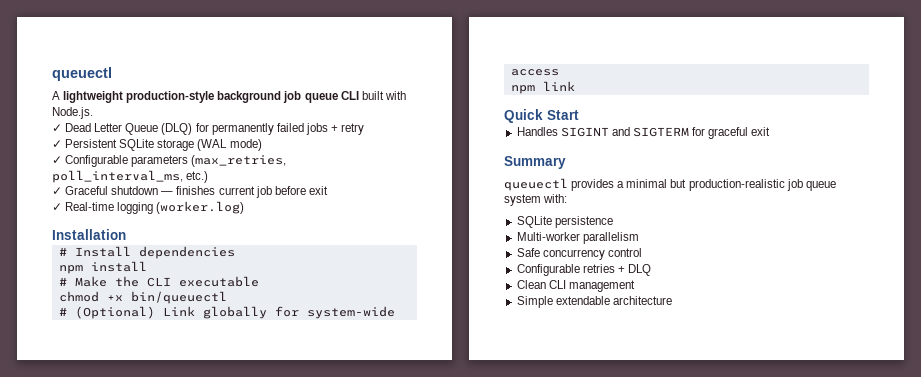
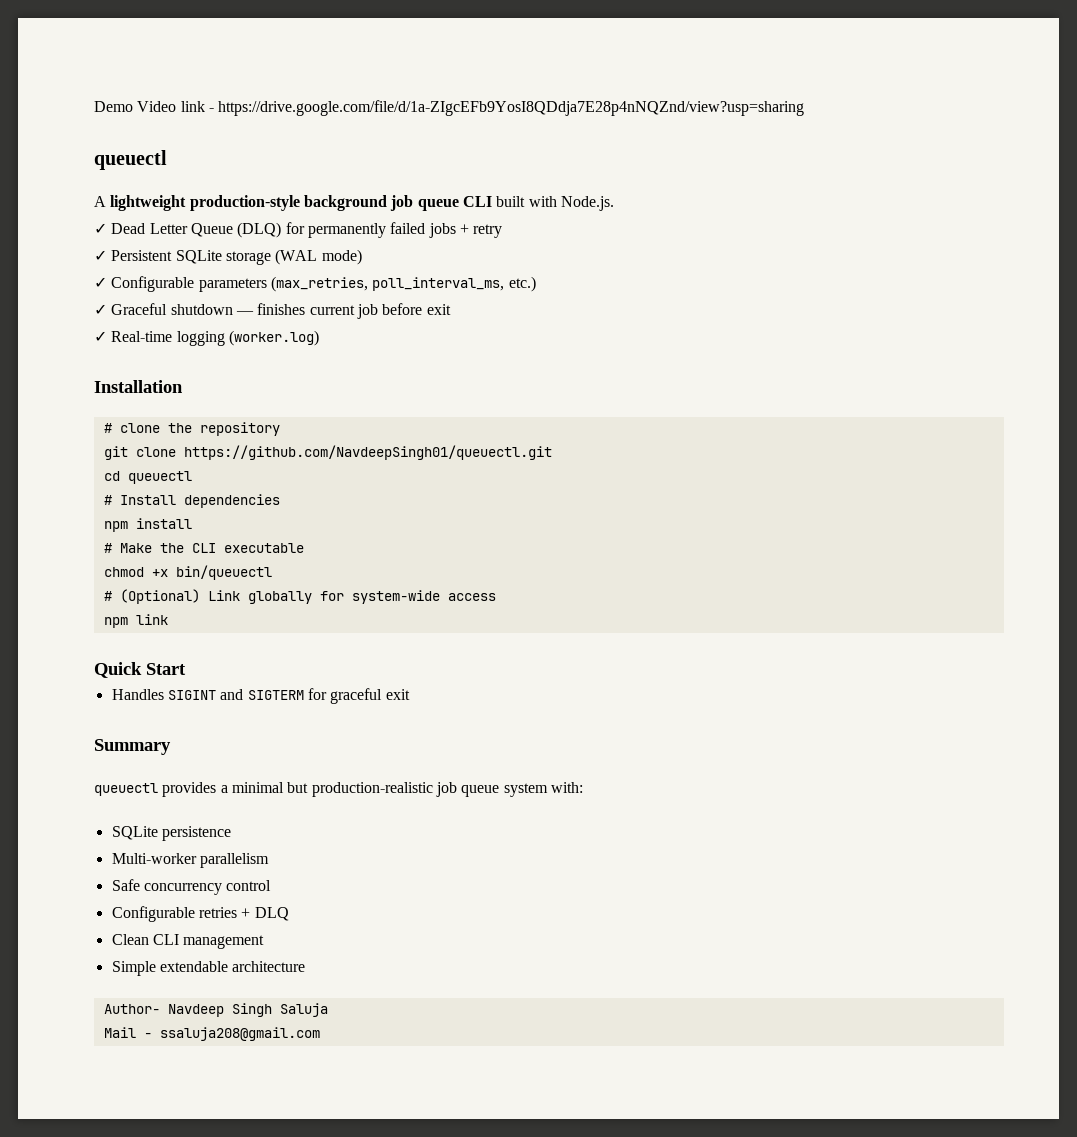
(52, 74) none -> [94,100,805,116] Demo Video link - https://drive.google.com/file/d/1a-ZIgcEFb9YosI8QDdja7E28p4nNQZnd/view?usp=sharing //
(126, 234) none -> [103,422,280,436] [103,445,552,460] [103,471,192,484] // # clone the repository // git clone https://github.com/NavdeepSingh01/queuectl.git // cd queuectl
(672, 300) none -> [103,1003,328,1017] [103,1027,320,1041] // Author- Navdeep Singh Saluja // Mail - ssaluja208@gmail.com

